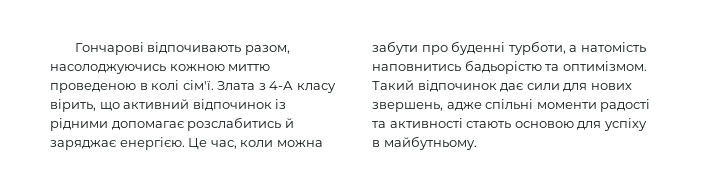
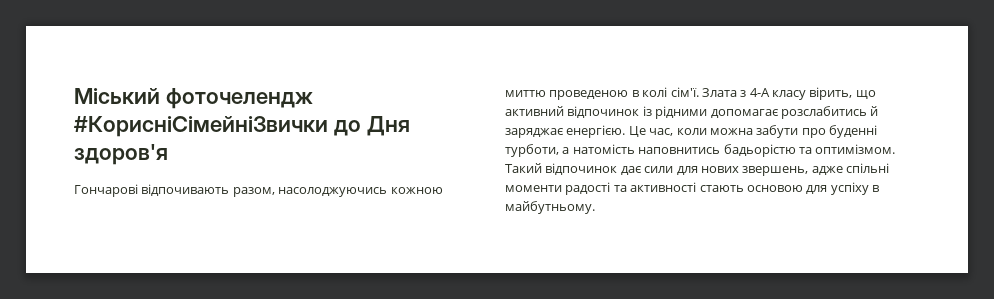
(74, 48) none -> [74,88,313,109] [74,116,410,137] [74,144,168,165] Міський фоточелендж #КорисніСімейніЗвички до Дня здоров'я //

